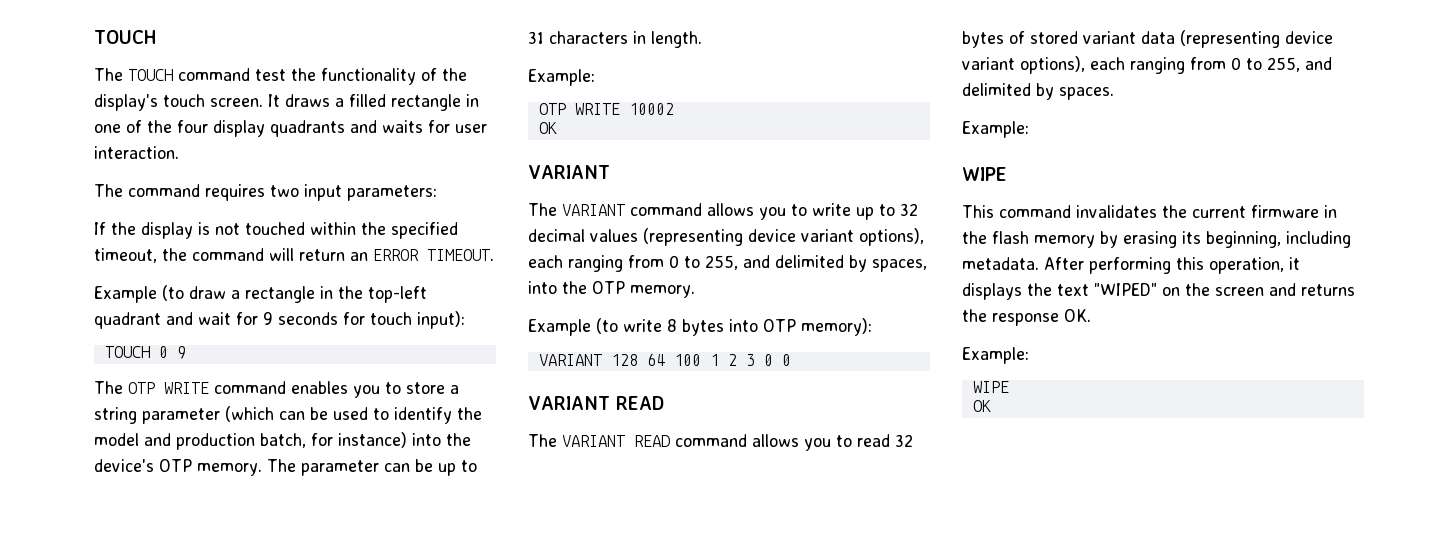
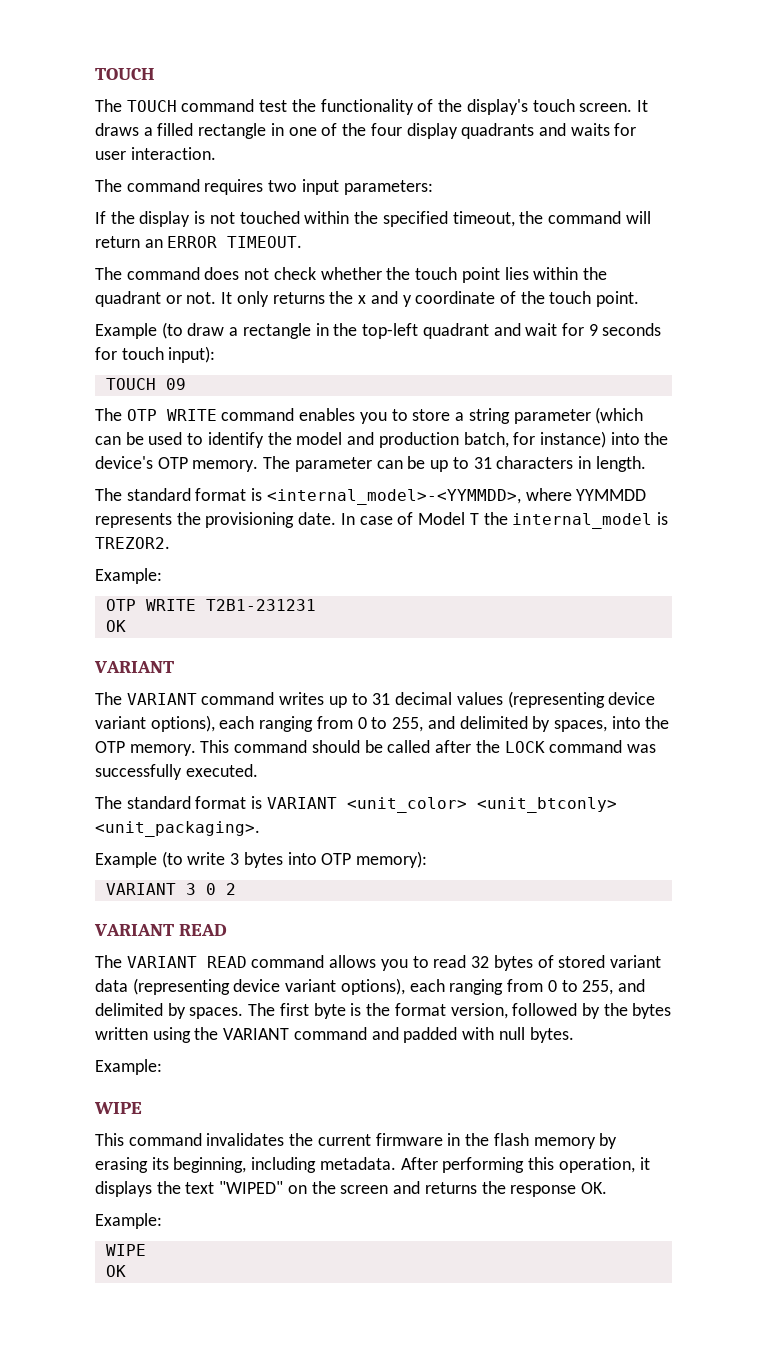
(494, 255) none -> [95,267,607,283] [95,291,640,307] // The command does not check whether the touch point lies within the quadrant or not. It only returns the x and y coordinate of the touch point.
[158,346,186,359] 0 9 -> [165,378,186,390] 09
(702, 39) none -> [95,488,647,505] [95,512,668,529] [95,537,170,549] // The standard format is <internal_model>-<YYMMDD>, where YYMMDD represents the provisioning date. In case of Model T the internal_model is TREZOR2.
[628,103,674,115] 10002 -> [205,599,316,611] T2B1-231231
[707,203,918,220] allows you to write up to 32 -> [279,692,391,708] writes up to 31
(695, 291) none -> [200,740,656,753] [95,764,258,780] [95,796,617,813] [95,821,260,837] This command should be called after the LOCK command was successfully executed. // The standard format is VARIANT <unit_color> <unit_btconly> <unit_packaging>.
[667,319,677,332] 8 -> [230,853,240,865] 3
[610,353,737,366] 128 64 100 1 2 -> (176, 889) none
[781,354,791,366] 0 -> [225,883,236,895] 2
(1114, 93) none -> [248,1003,672,1019] [95,1027,574,1043] The first byte is the format version, followed by the bytes written using the VARIANT command and padded with null bytes.

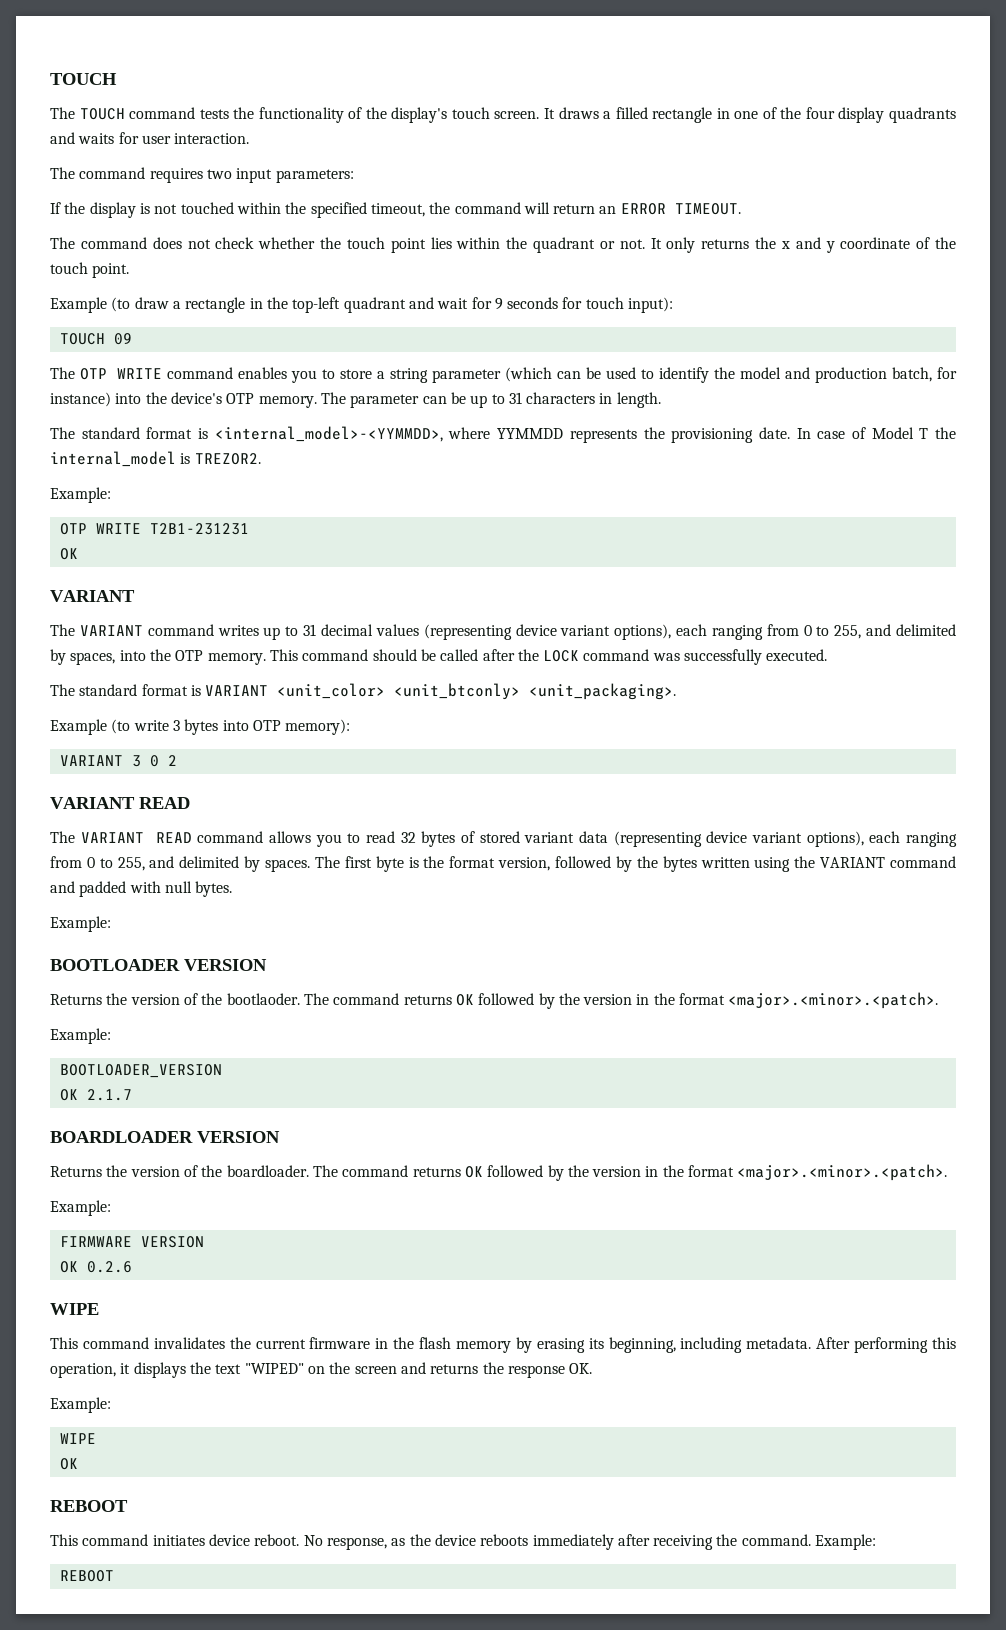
[259,100,288,112] test -> [199,109,229,119] tests
(162, 1067) none -> [50,959,267,971] [50,992,939,1009] [50,1028,111,1044] [59,1064,222,1078] [59,1089,132,1101] [50,1131,280,1143] [50,1164,948,1181] [50,1200,111,1216] [59,1236,204,1248] [59,1261,132,1273] // BOOTLOADER VERSION // Returns the version of the bootlaoder. The command returns OK followed by the version in the format <major>.<minor>.<patch>. // Example: // BOOTLOADER_VERSION // OK 2.1.7 // BOARDLOADER VERSION // Returns the version of the boardloader. The command returns OK followed by the version in the format <major>.<minor>.<patch>. // Example: // FIRMWARE VERSION // OK 0.2.6
(126, 1271) none -> [50,1500,128,1512] [50,1534,877,1550] [59,1570,114,1582] // REBOOT // This command initiates device reboot. No response, as the device reboots immediately after receiving the command. Example: // REBOOT

